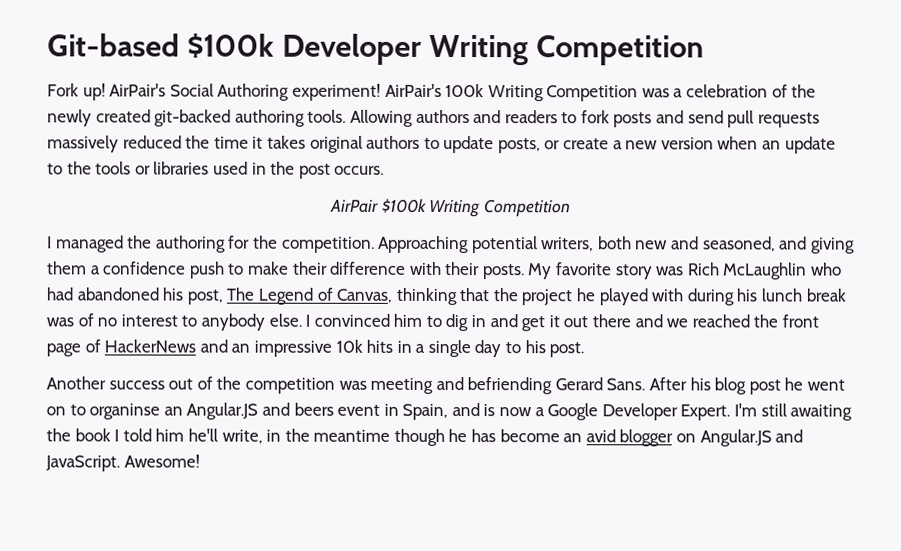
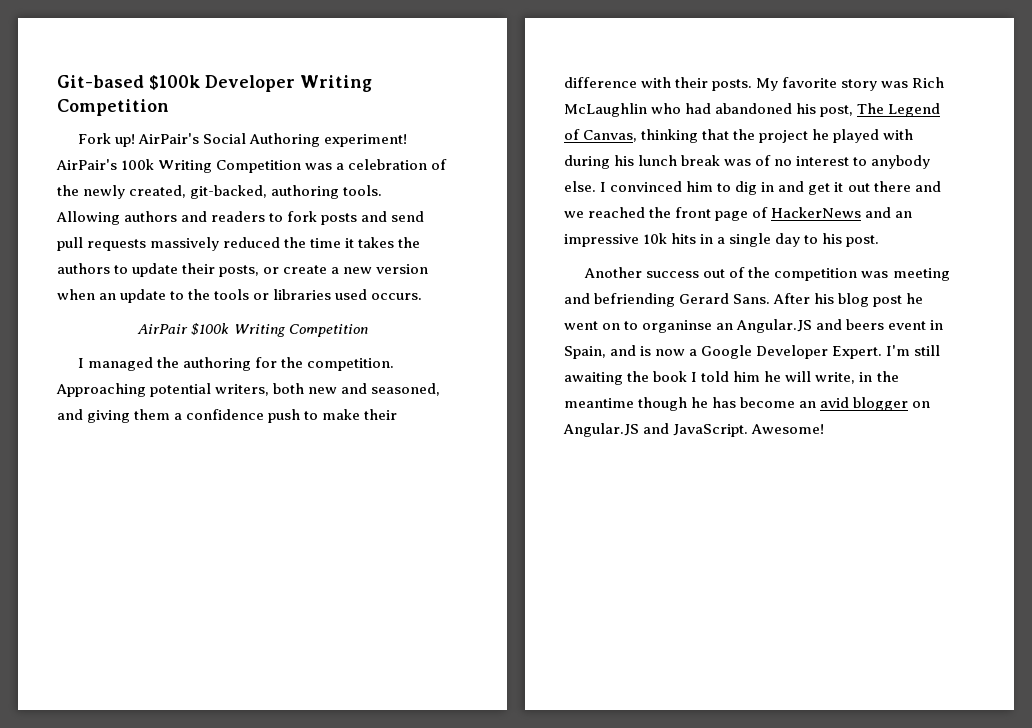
[95,109,232,127] created git-backed -> [129,185,268,199] created, git-backed,
[309,135,363,153] original -> [398,237,421,248] the
(495, 144) none -> [182,263,216,274] their
[251,161,331,179] in the post -> (368, 294) none
[187,428,218,442] he'll -> [764,371,812,382] he will

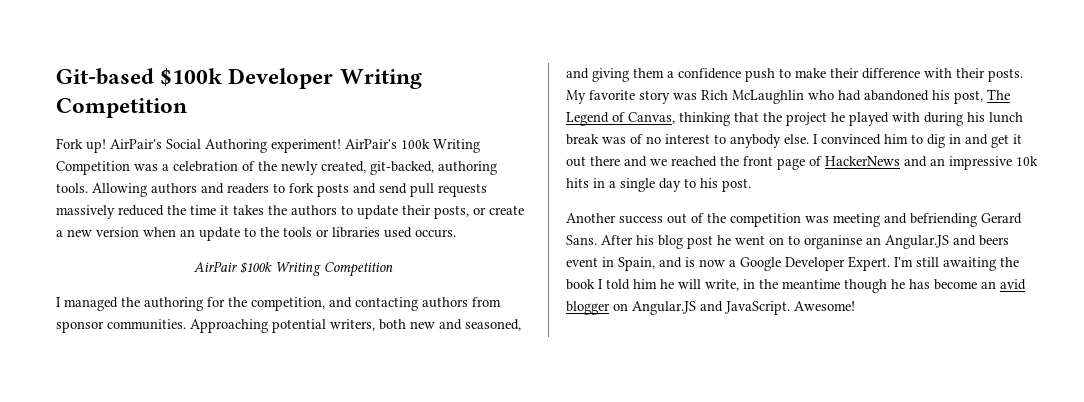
[307,358,395,371] competition. -> [251,297,501,311] [56,319,186,333] competition, and contacting authors from sponsor communities.

